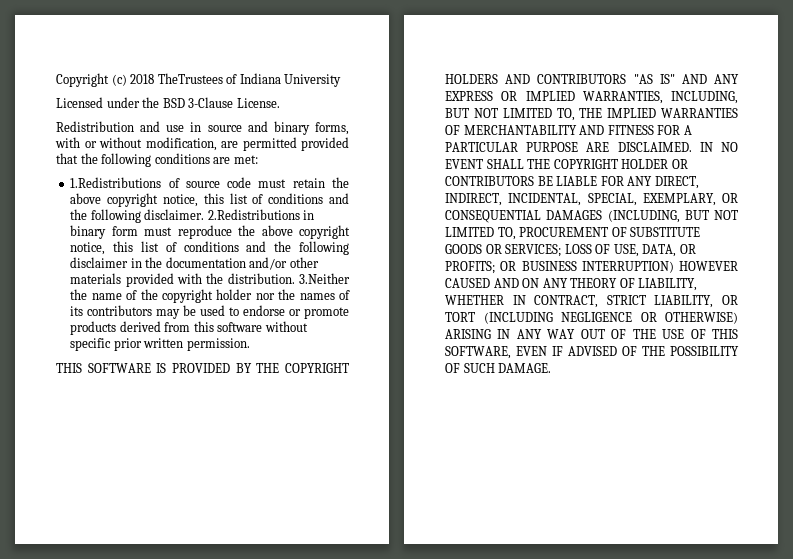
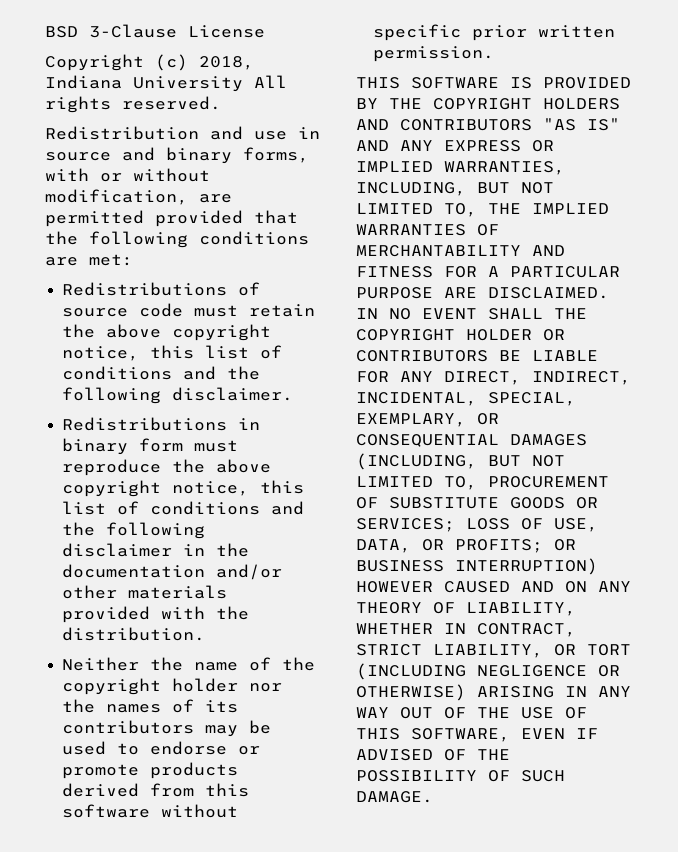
[56,73,342,87] [56,97,280,108] Copyright (c) 2018 TheTrustees of Indiana University // Licensed under the BSD 3-Clause License. -> [45,24,265,38] [45,54,254,71] [45,75,287,92] [45,96,221,113] BSD 3-Clause License // Copyright (c) 2018, Indiana University All rights reserved.
[70,177,162,188] 1.Redistributions -> [62,282,228,296] Redistributions
[207,209,300,220] 2.Redistributions -> [62,417,228,431] // Redistributions
[299,273,350,284] 3.Neither -> [62,657,140,671] // Neither

